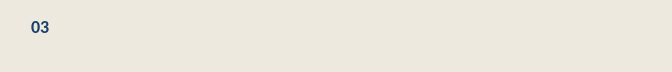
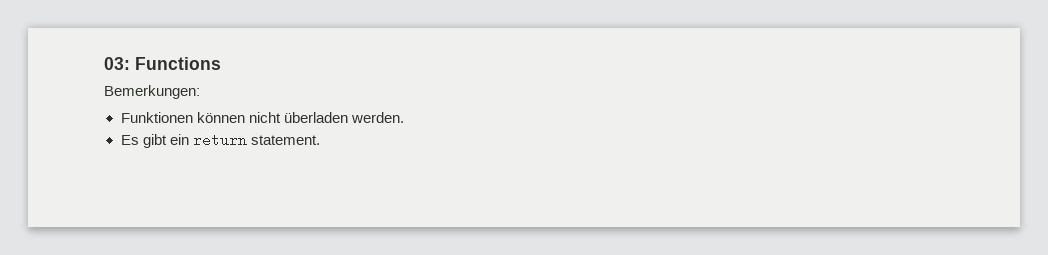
[31,21,49,33] 03 -> [104,57,221,70] [104,85,200,99] [120,112,404,123] [120,133,320,148] 03: Functions // Bemerkungen: // Funktionen können nicht überladen werden. // Es gibt ein return statement.

